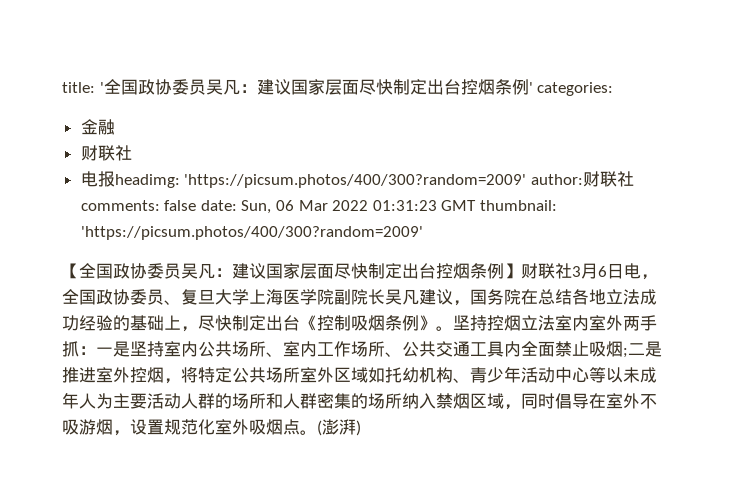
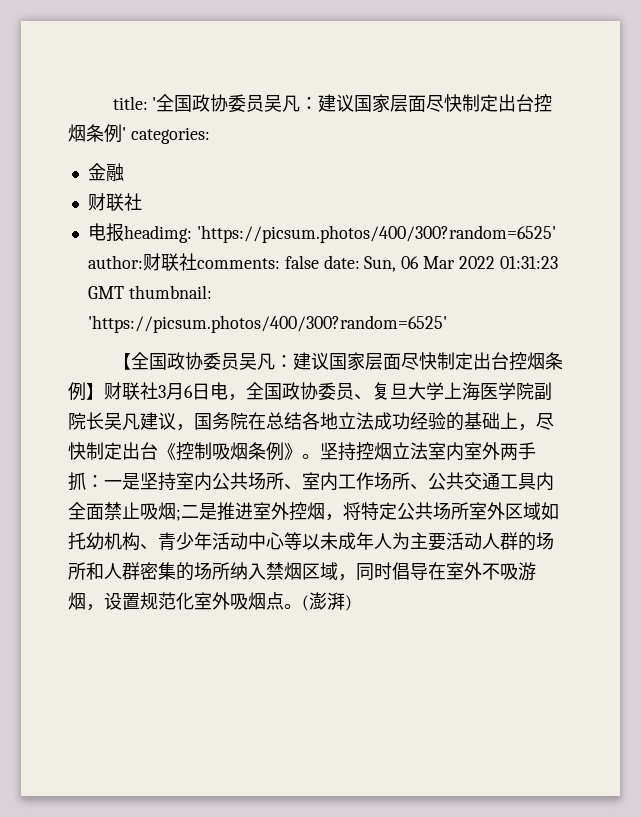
[184,174,527,188] 'https://picsum.photos/400/300?random=2009' -> [196,225,556,243] 'https://picsum.photos/400/300?random=6525'
[80,226,423,240] 'https://picsum.photos/400/300?random=2009' -> [87,315,447,333] 'https://picsum.photos/400/300?random=6525'

